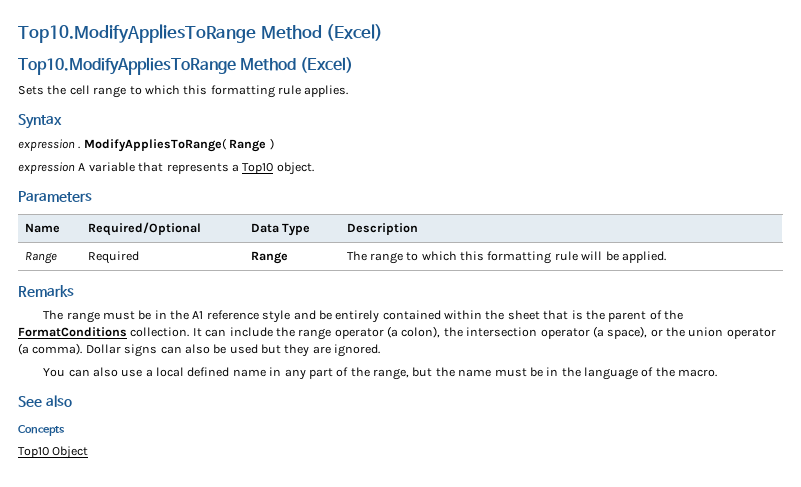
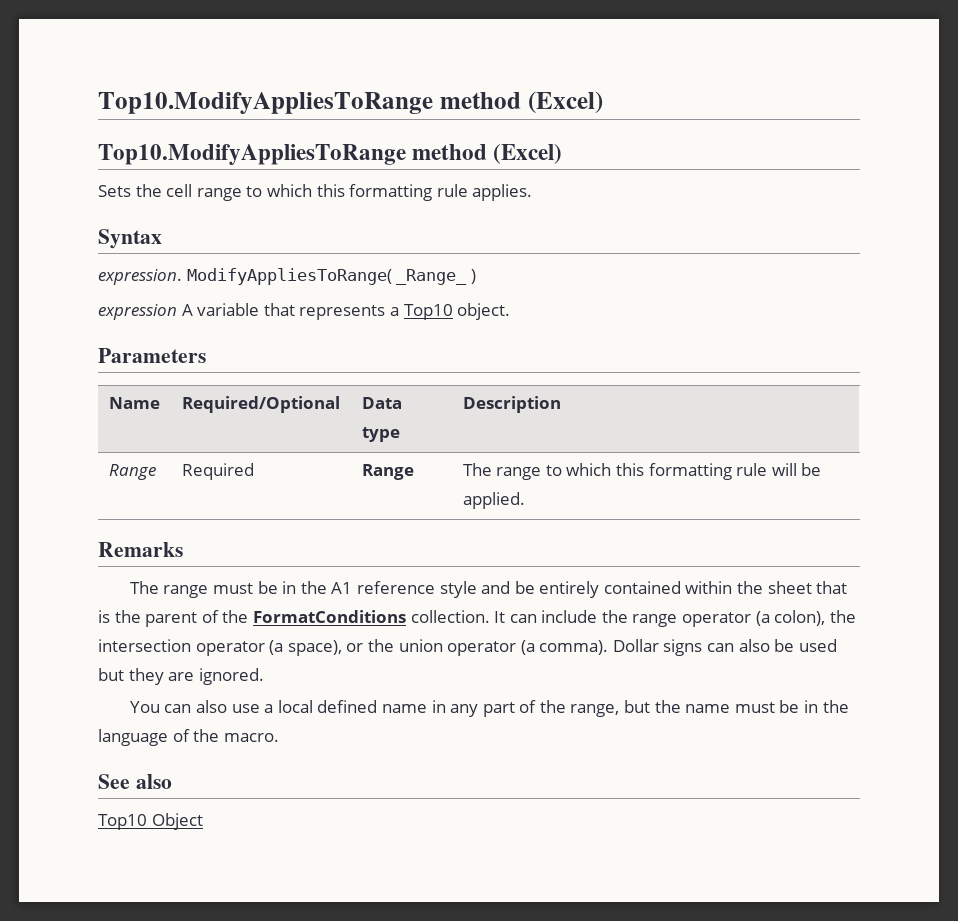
[18,24,322,43] Top10.ModifyAppliesToRange Method -> [98,92,521,114] Top10.ModifyAppliesToRange method
[240,58,297,71] Method -> [412,144,488,160] method
[18,138,267,152] expression . ModifyAppliesToRange( Range -> [98,268,468,285] expression. ModifyAppliesToRange( _Range_
[281,223,310,236] Type -> [361,427,400,442] type
[18,425,65,436] // Concepts -> (172, 781) none

